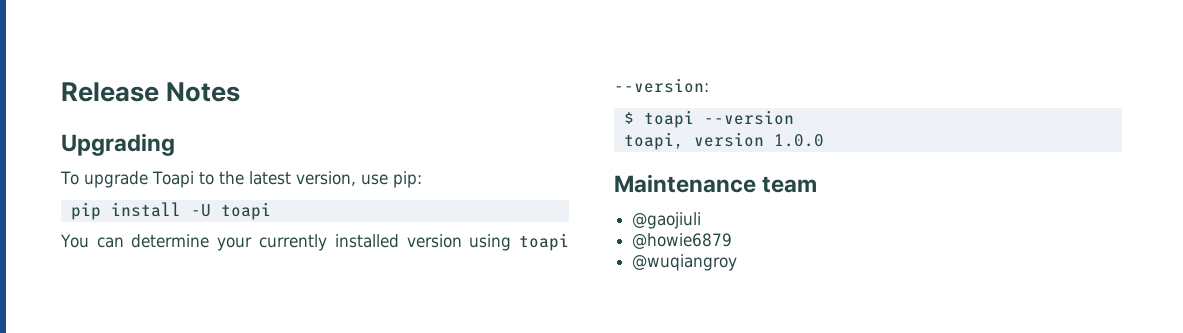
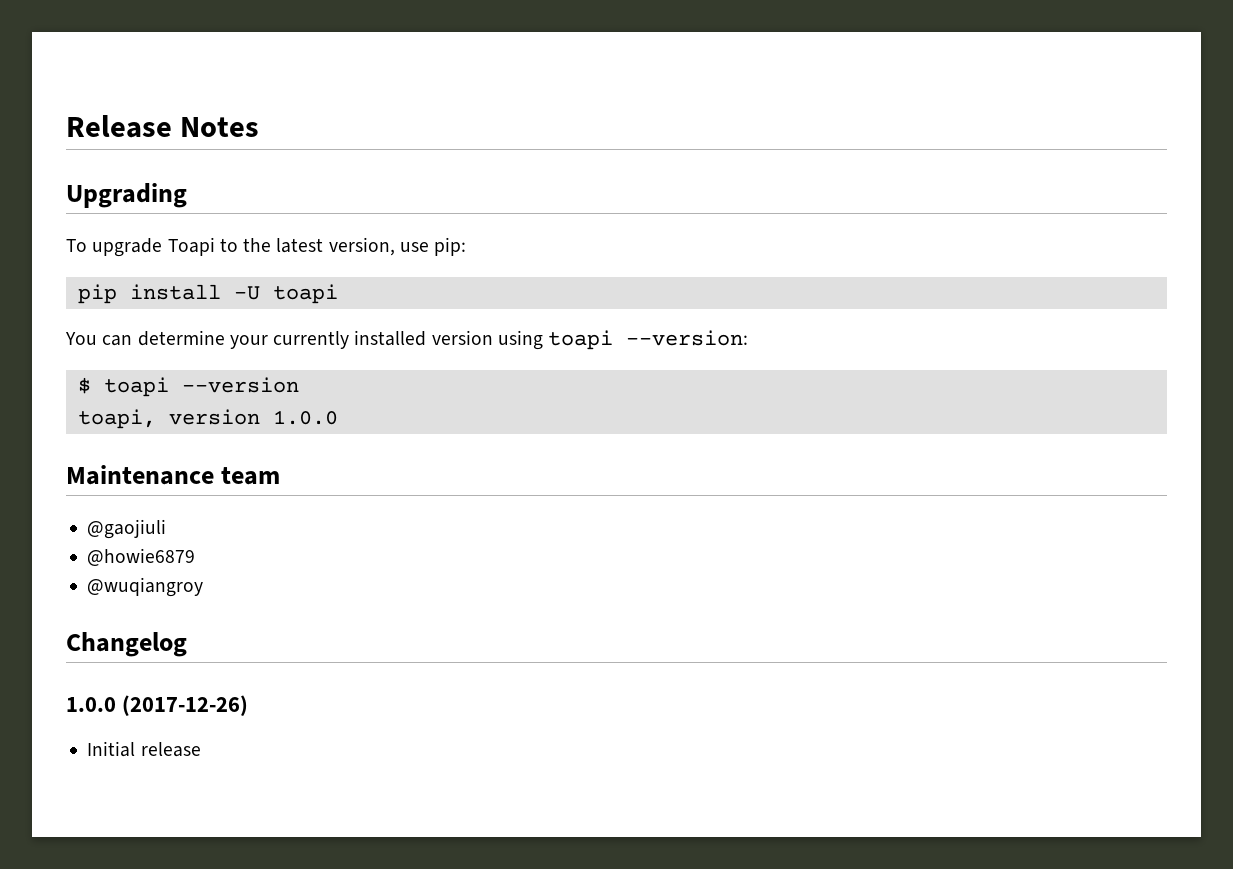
(738, 262) none -> [66,632,187,657] [66,695,249,716] [87,741,201,757] // Changelog // 1.0.0 (2017-12-26) // Initial release

